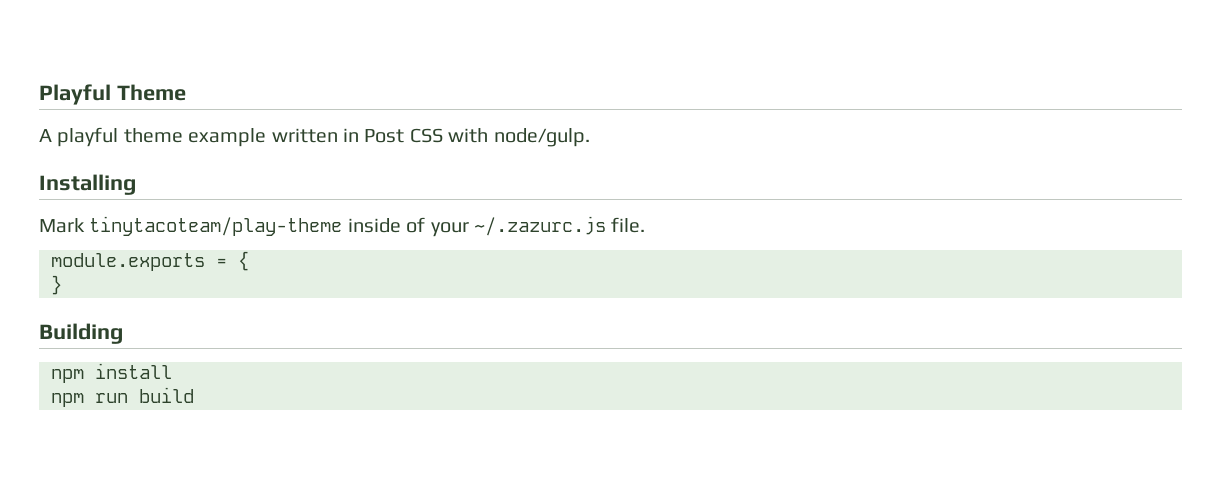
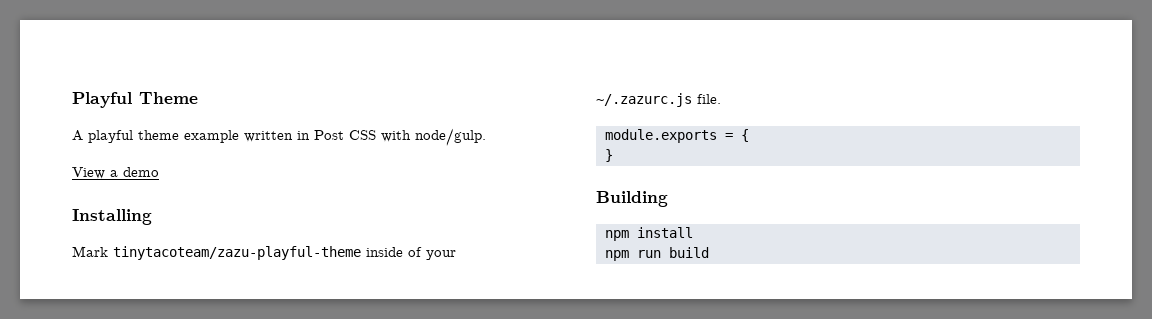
(590, 137) none -> [72,167,159,179] // View a demo
[89,216,343,236] tinytacoteam/play-theme -> [113,246,361,260] tinytacoteam/zazu-playful-theme

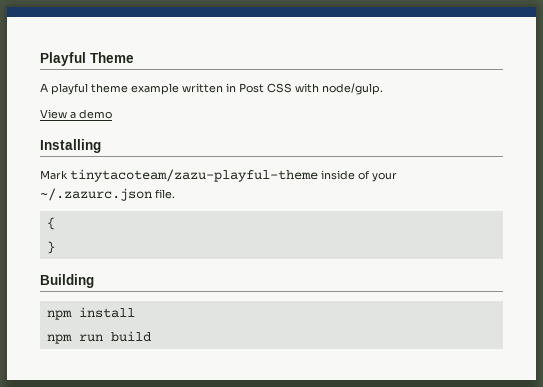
[596,93,692,107] ~/.zazurc.js -> [40,188,152,201] ~/.zazurc.json
[605,129,733,143] module.exports = -> (175, 194) none

